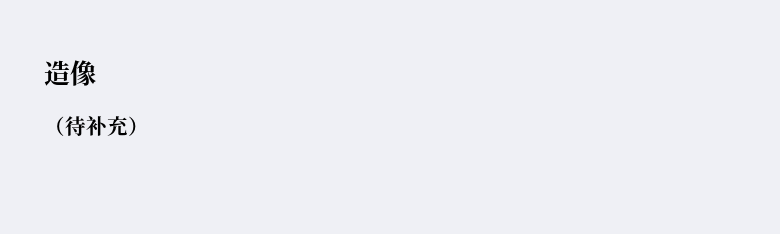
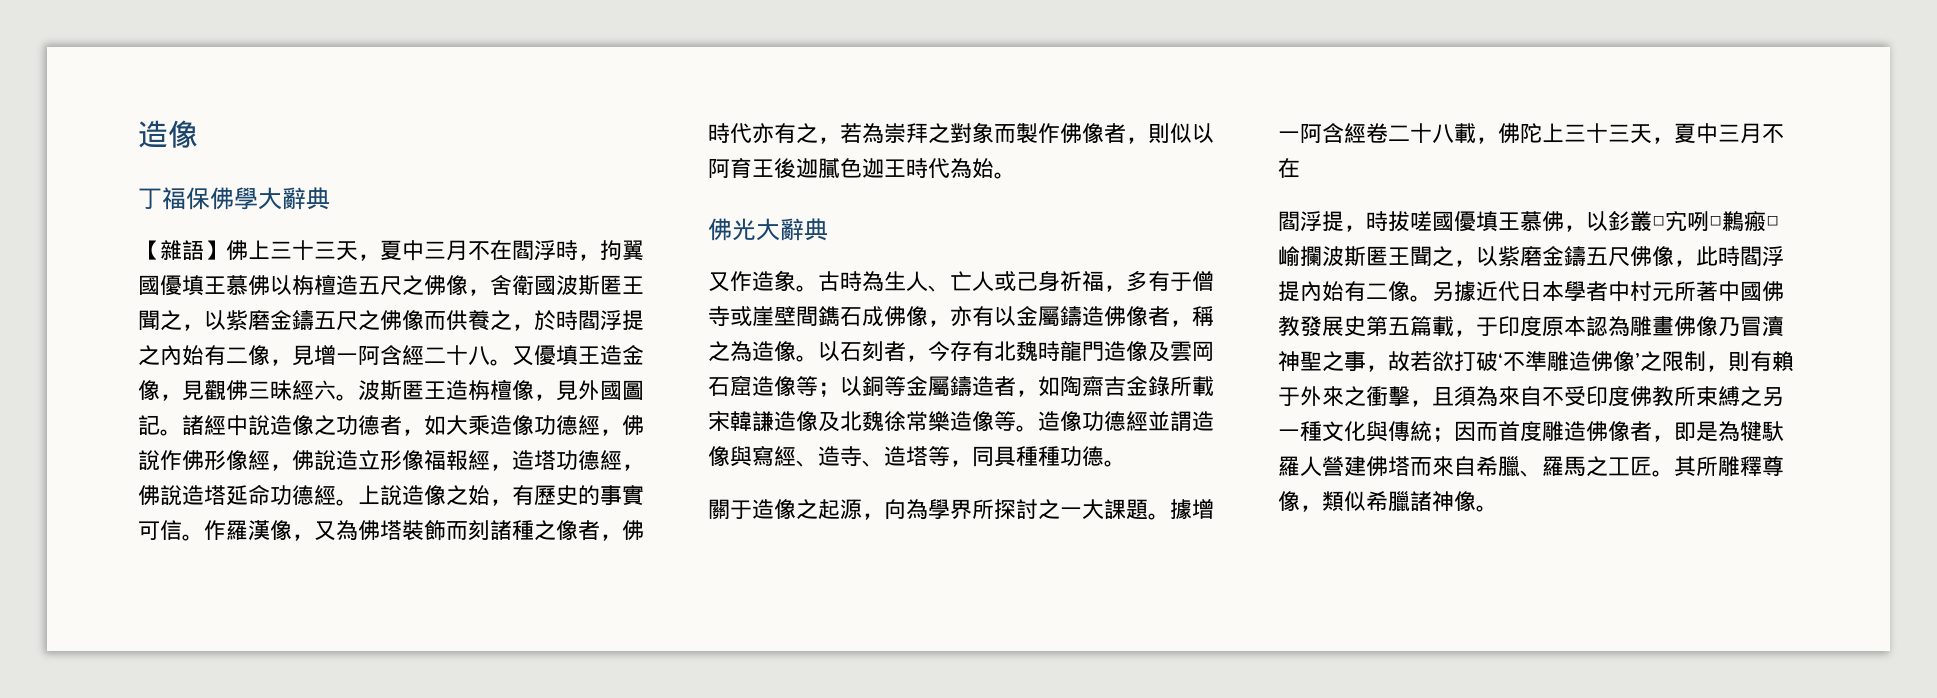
[44,116,149,136] （待补充） -> [138,187,330,210] [138,240,644,261] [138,274,644,296] [138,310,644,331] [138,345,644,366] [138,379,644,401] [138,415,644,436] [138,450,644,471] [138,484,644,506] [138,520,644,541] [708,122,1214,144] [708,158,1016,179] [708,218,828,241] [708,270,1214,292] [708,306,1214,327] [708,341,1214,362] [708,375,1214,397] [708,411,1214,432] [708,446,1126,467] [708,499,1214,520] [1278,123,1784,144] [1278,158,1300,178] [1278,210,1779,232] [1278,246,1784,267] [1278,281,1784,302] [1278,316,1784,337] [1278,351,1794,372] [1278,386,1784,407] [1278,421,1784,442] [1278,455,1784,477] [1278,490,1498,512] 丁福保佛學大辭典 // 【雜語】佛上三十三天，夏中三月不在閻浮時，拘翼國優填王慕佛以栴檀造五尺之佛像，舍衛國波斯匿王聞之，以紫磨金鑄五尺之佛像而供養之，於時閻浮提之內始有二像，見增一阿含經二十八。又優填王造金像，見觀佛三昧經六。波斯匿王造栴檀像，見外國圖記。諸經中說造像之功德者，如大乘造像功德經，佛說作佛形像經，佛說造立形像福報經，造塔功德經，佛說造塔延命功德經。上說造像之始，有歷史的事實可信。作羅漢像，又為佛塔裝飾而刻諸種之像者，佛時代亦有之，若為崇拜之對象而製作佛像者，則似以阿育王後迦膩色迦王時代為始。 // 佛光大辭典 // 又作造象。古時為生人、亡人或己身祈福，多有于僧寺或崖壁間鐫石成佛像，亦有以金屬鑄造佛像者，稱之為造像。以石刻者，今存有北魏時龍門造像及雲岡石窟造像等；以銅等金屬鑄造者，如陶齋吉金錄所載宋韓謙造像及北魏徐常樂造像等。造像功德經並謂造像與寫經、造寺、造塔等，同具種種功德。 // 關于造像之起源，向為學界所探討之一大課題。據增一阿含經卷二十八載，佛陀上三十三天，夏中三月不在 // 閻浮提，時拔嗟國優填王慕佛，以釤叢□宄咧□鶼瘢□崳攔波斯匿王聞之，以紫磨金鑄五尺佛像，此時閻浮提內始有二像。另據近代日本學者中村元所著中國佛教發展史第五篇載，于印度原本認為雕畫佛像乃冒瀆神聖之事，故若欲打破‘不準雕造佛像’之限制，則有賴于外來之衝擊，且須為來自不受印度佛教所束縛之另一種文化與傳統；因而首度雕造佛像者，即是為犍馱羅人營建佛塔而來自希臘、羅馬之工匠。其所雕釋尊像，類似希臘諸神像。

